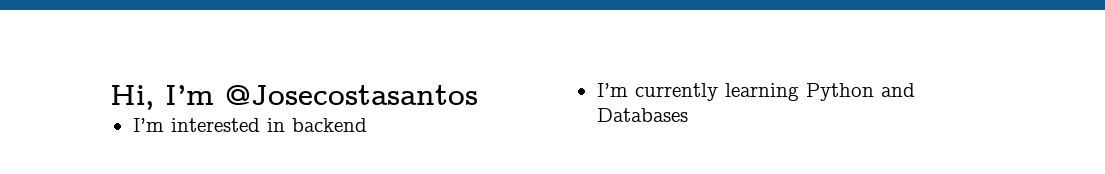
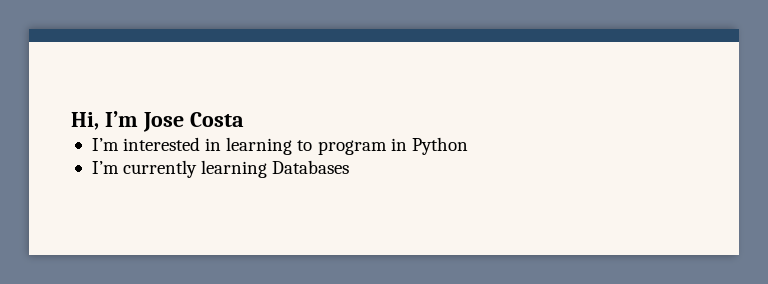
[225,85,478,105] @Josecostasantos -> [142,112,244,132] Jose Costa
[291,118,367,132] backend -> [226,137,468,155] learning to program in Python
[805,83,915,101] Python and -> (268, 169) none

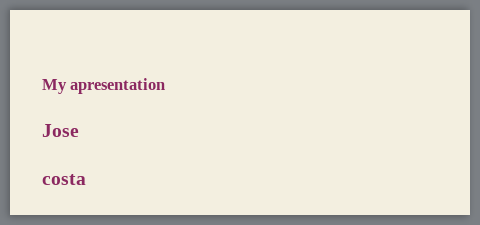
[71,111,138,130] Hi, I’m -> [42,78,166,94] My apresentation //
[189,112,244,127] [91,137,468,155] [91,160,350,178] Costa // I’m interested in learning to program in Python // I’m currently learning Databases -> [42,174,86,185] // costa

